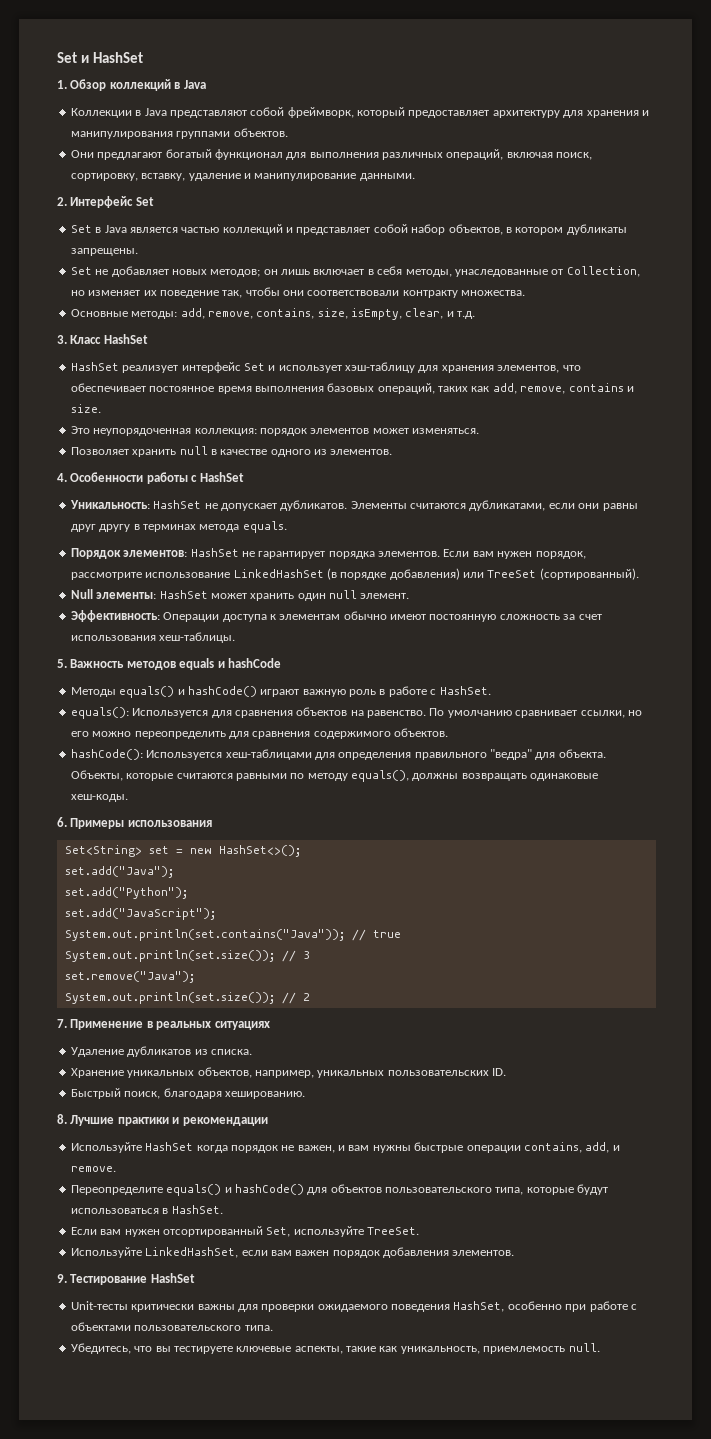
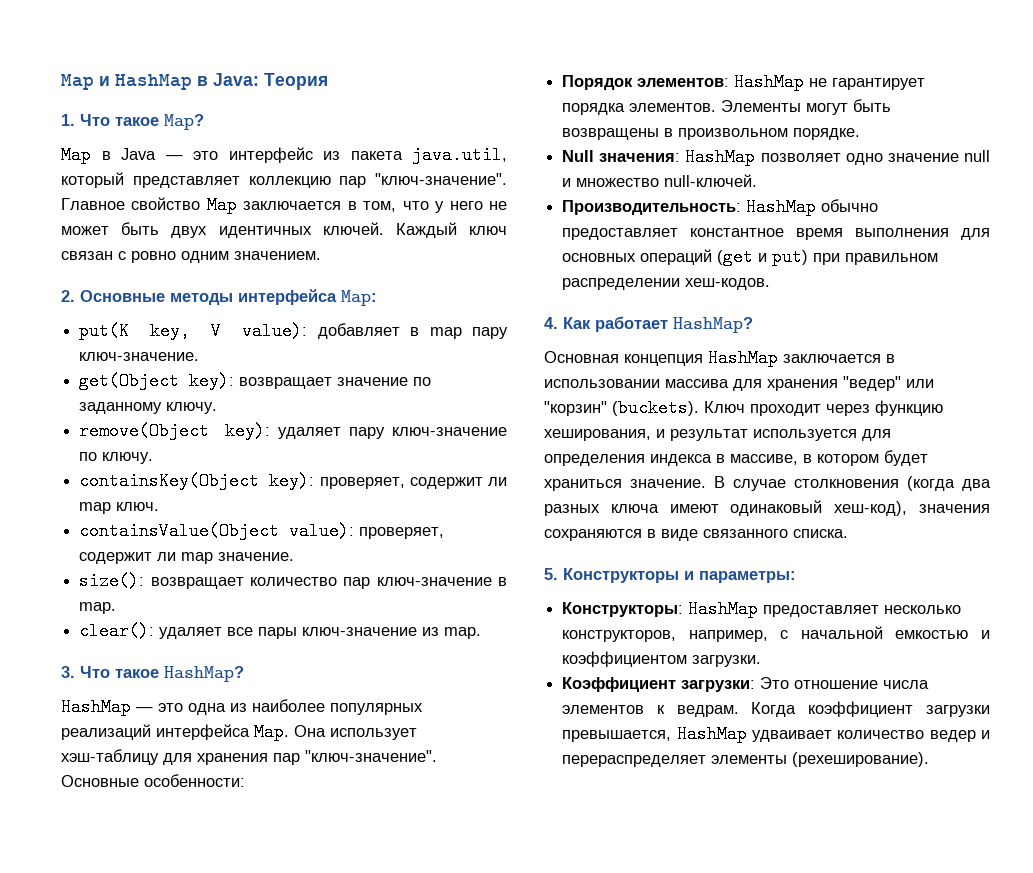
[57,52,143,63] [57,79,206,91] [70,107,649,118] [70,128,288,139] [70,149,593,160] [70,173,415,181] [57,196,154,208] [70,224,627,235] [70,248,138,256] [70,266,640,277] [70,287,526,298] [70,308,476,320] [57,334,148,344] [70,362,581,373] [70,383,634,394] [70,404,101,413] [70,426,479,436] [70,446,393,457] [57,472,244,484] [69,500,638,511] [70,521,287,533] Set и HashSet // 1. Обзор коллекций в Java // Коллекции в Java представляют собой фреймворк, который предоставляет архитектуру для хранения и манипулирования группами объектов. // Они предлагают богатый функционал для выполнения различных операций, включая поиск, сортировку, вставку, удаление и манипулирование данными. // 2. Интерфейс Set // Set в Java является частью коллекций и представляет собой набор объектов, в котором дубликаты запрещены. // Set не добавляет новых методов; он лишь включает в себя методы, унаследованные от Collection, но изменяет их поведение так, чтобы они соответствовали контракту множества. // Основные методы: add, remove, contains, size, isEmpty, clear, и т.д. // 3. Класс HashSet // HashSet реализует интерфейс Set и использует хэш-таблицу для хранения элементов, что обеспечивает постоянное время выполнения базовых операций, таких как add, remove, contains и size. // Это неупорядоченная коллекция: порядок элементов может изменяться. // Позволяет хранить null в качестве одного из элементов. // 4. Особенности работы с HashSet // Уникальность: HashSet не допускает дубликатов. Элементы считаются дубликатами, если они равны друг другу в терминах метода equals. -> [61,73,328,90] [61,114,204,130] [61,146,507,164] [61,172,507,188] [61,196,508,214] [61,222,508,238] [61,251,321,263] [61,289,377,306] [79,322,509,340] [79,352,200,361] [79,372,432,390] [79,402,218,414] [79,422,508,440] [79,452,154,464] [79,472,508,490] [79,502,160,514] [79,522,445,540] [79,552,295,564] [79,572,507,590] [79,602,117,614] [79,622,482,640] [61,666,244,682] [61,698,423,716] [61,723,417,741] [61,749,437,765] [61,774,245,787] Map и HashMap в Java: Теория // 1. Что такое Map? // Map в Java — это интерфейс из пакета java.util, который представляет коллекцию пар "ключ-значение". Главное свойство Map заключается в том, что у него не может быть двух идентичных ключей. Каждый ключ связан с ровно одним значением. // 2. Основные методы интерфейса Map: // put(K key, V value): добавляет в map пару ключ-значение. // get(Object key): возвращает значение по заданному ключу. // remove(Object key): удаляет пару ключ-значение по ключу. // containsKey(Object key): проверяет, содержит ли map ключ. // containsValue(Object value): проверяет, содержит ли map значение. // size(): возвращает количество пар ключ-значение в map. // clear(): удаляет все пары ключ-значение из map. // 3. Что такое HashMap? // HashMap — это одна из наиболее популярных реализаций интерфейса Map. Она использует хэш-таблицу для хранения пар "ключ-значение". Основные особенности:
[190,548,239,557] HashSet -> [734,73,805,91] HashMap
[443,549,586,559] [70,568,639,580] [70,589,410,601] [70,610,602,622] [70,632,236,643] [57,658,281,670] [70,686,491,698] [70,707,642,719] [70,728,448,739] [70,749,606,760] [70,770,599,782] [70,794,128,802] [57,817,212,829] [64,845,301,857] [64,866,174,878] [64,887,188,899] [64,908,216,920] [64,929,401,941] [64,950,310,962] [64,971,195,983] [64,992,310,1004] [57,1019,270,1030] [70,1046,252,1057] [70,1067,506,1078] [70,1088,305,1099] [57,1114,268,1126] [70,1142,620,1153] [70,1166,116,1172] [70,1184,609,1196] [70,1205,223,1214] [70,1226,419,1237] [70,1247,515,1258] [57,1273,195,1285] [70,1301,637,1312] [70,1322,273,1331] [70,1343,600,1354] Если вам нужен порядок, рассмотрите использование LinkedHashSet (в порядке добавления) или TreeSet (сортированный). // Null элементы: HashSet может хранить один null элемент. // Эффективность: Операции доступа к элементам обычно имеют постоянную сложность за счет использования хеш-таблицы. // 5. Важность методов equals и hashCode // Методы equals() и hashCode() играют важную роль в работе с HashSet. // equals(): Используется для сравнения объектов на равенство. По умолчанию сравнивает ссылки, но его можно переопределить для сравнения содержимого объектов. // hashCode(): Используется хеш-таблицами для определения правильного "ведра" для объекта. Объекты, которые считаются равными по методу equals(), должны возвращать одинаковые хеш-коды. // 6. Примеры использования // Set<String> set = new HashSet<>(); // set.add("Java"); // set.add("Python"); // set.add("JavaScript"); // System.out.println(set.contains("Java")); // true // System.out.println(set.size()); // 3 // set.remove("Java"); // System.out.println(set.size()); // 2 // 7. Применение в реальных ситуациях // Удаление дубликатов из списка. // Хранение уникальных объектов, например, уникальных пользовательских ID. // Быстрый поиск, благодаря хешированию. // 8. Лучшие практики и рекомендации // Используйте HashSet когда порядок не важен, и вам нужны быстрые операции contains, add, и remove. // Переопределите equals() и hashCode() для объектов пользовательского типа, которые будут использоваться в HashSet. // Если вам нужен отсортированный Set, используйте TreeSet. // Используйте LinkedHashSet, если вам важен порядок добавления элементов. // 9. Тестирование HashSet // Unit-тесты критически важны для проверки ожидаемого поведения HashSet, особенно при работе с объектами пользовательского типа. // Убедитесь, что вы тестируете ключевые аспекты, такие как уникальность, приемлемость null. -> [721,99,892,115] [562,128,861,140] [562,148,990,166] [562,174,758,187] [562,198,879,216] [562,228,990,240] [562,248,939,266] [562,278,771,290] [544,316,753,333] [544,349,895,367] [544,376,934,391] [544,399,943,417] [544,429,891,441] [544,450,928,466] [544,476,991,491] [544,500,990,516] [544,529,848,541] [544,568,796,583] [562,600,962,618] [562,626,990,642] [562,651,762,667] [562,677,930,692] [562,701,990,717] [562,725,990,743] [562,752,930,767] Элементы могут быть возвращены в произвольном порядке. // Null значения: HashMap позволяет одно значение null и множество null-ключей. // Производительность: HashMap обычно предоставляет константное время выполнения для основных операций (get и put) при правильном распределении хеш-кодов. // 4. Как работает HashMap? // Основная концепция HashMap заключается в использовании массива для хранения "ведер" или "корзин" (buckets). Ключ проходит через функцию хеширования, и результат используется для определения индекса в массиве, в котором будет храниться значение. В случае столкновения (когда два разных ключа имеют одинаковый хеш-код), значения сохраняются в виде связанного списка. // 5. Конструкторы и параметры: // Конструкторы: HashMap предоставляет несколько конструкторов, например, с начальной емкостью и коэффициентом загрузки. // Коэффициент загрузки: Это отношение числа элементов к ведрам. Когда коэффициент загрузки превышается, HashMap удваивает количество ведер и перераспределяет элементы (рехеширование).

